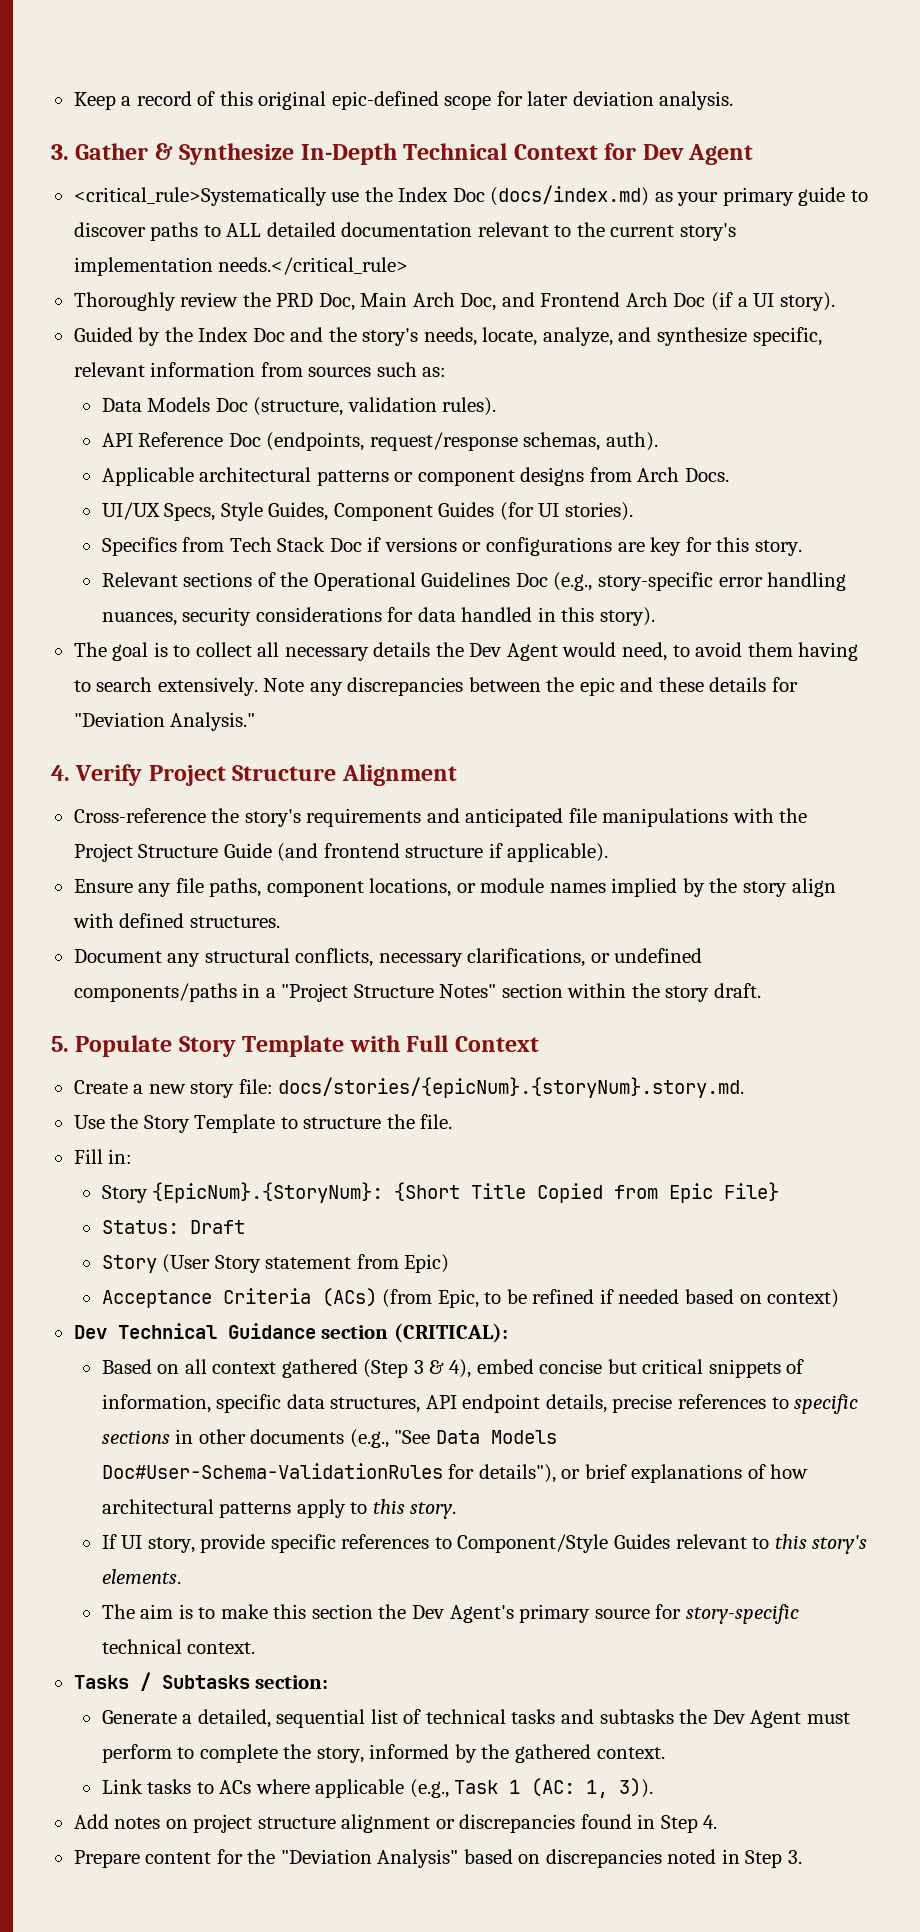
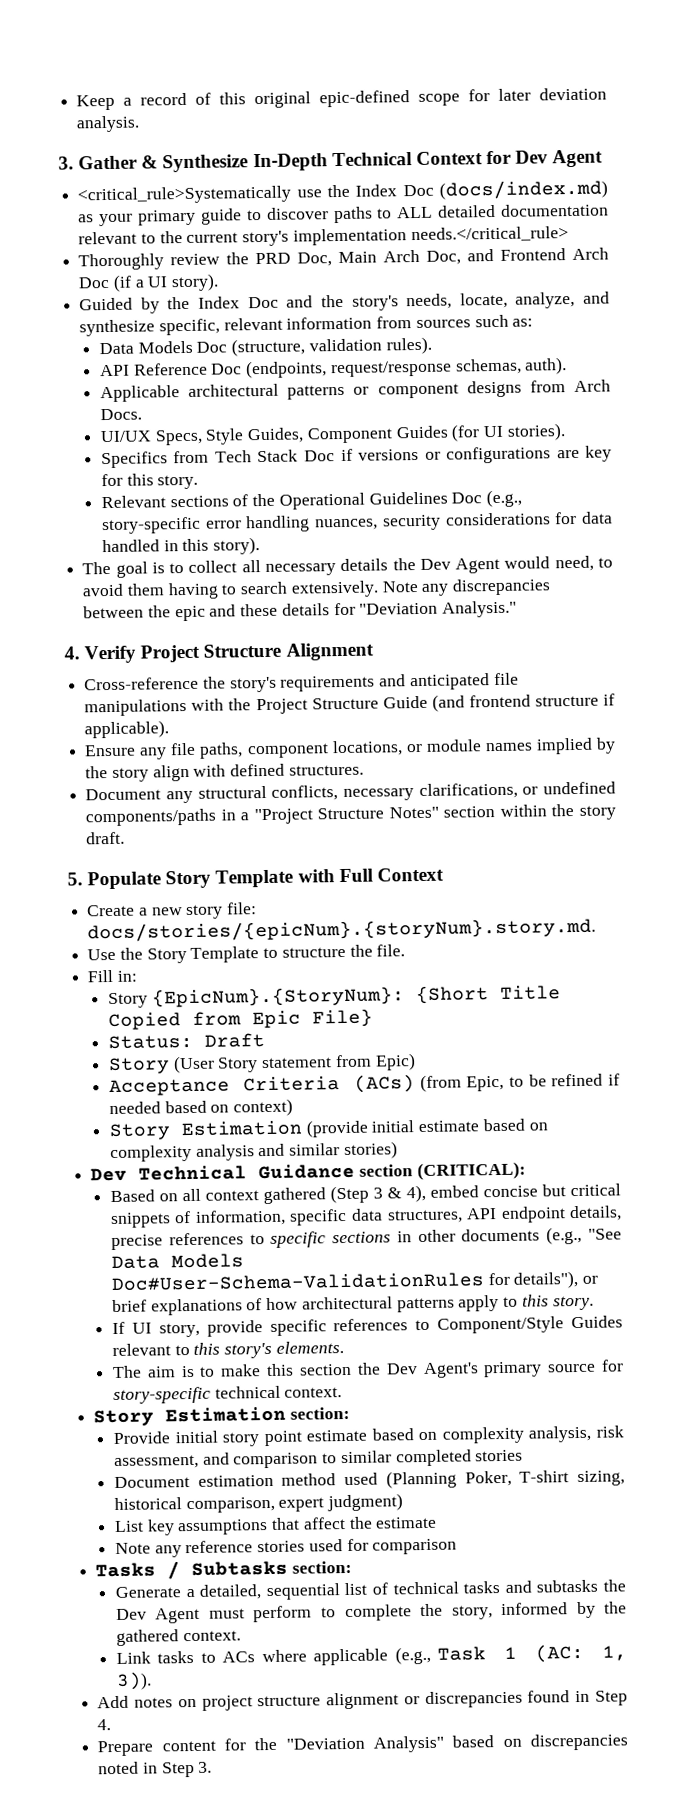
(840, 1298) none -> [108,1118,548,1141] [109,1141,398,1163] // Story Estimation (provide initial estimate based on complexity analysis and similar stories)
(256, 1648) none -> [93,1406,350,1427] [112,1425,624,1447] [113,1449,524,1470] [113,1470,625,1489] [113,1493,404,1514] [113,1516,438,1536] [114,1538,458,1558] // Story Estimation section: // Provide initial story point estimate based on complexity analysis, risk assessment, and comparison to similar completed stories // Document estimation method used (Planning Poker, T-shirt sizing, historical comparison, expert judgment) // List key assumptions that affect the estimate // Note any reference stories used for comparison

